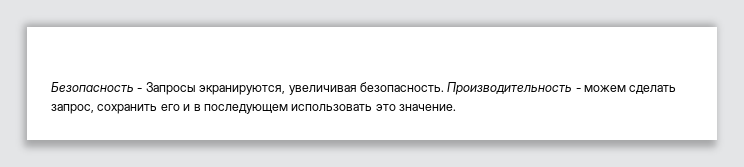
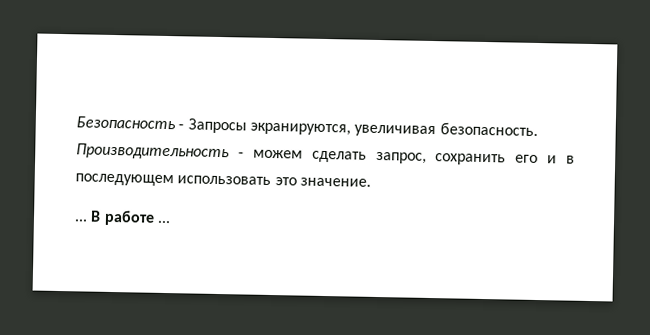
(456, 107) none -> [74,209,170,226] // ... В работе ...

